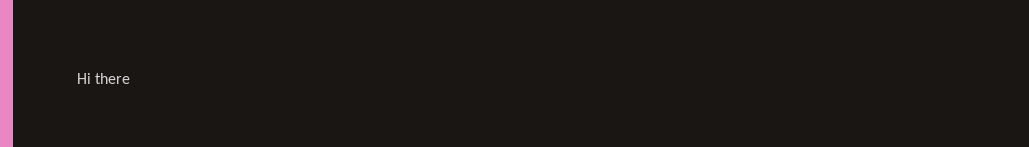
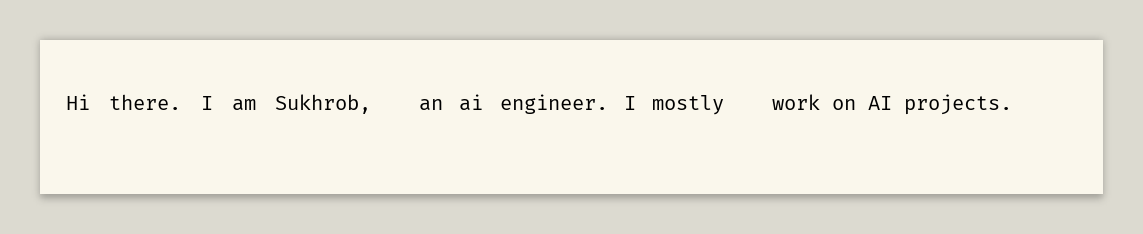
[95,73,131,84] there -> [109,94,1012,115] there. I am Sukhrob, an ai engineer. I mostly work on AI projects.

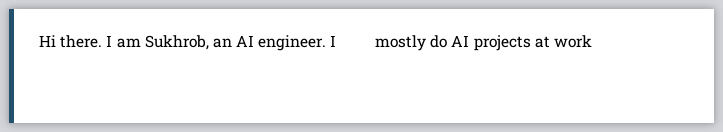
[459,94,484,111] ai -> [236,35,255,47] AI
[772,94,1012,115] work on AI projects. -> [430,35,592,51] do AI projects at work

